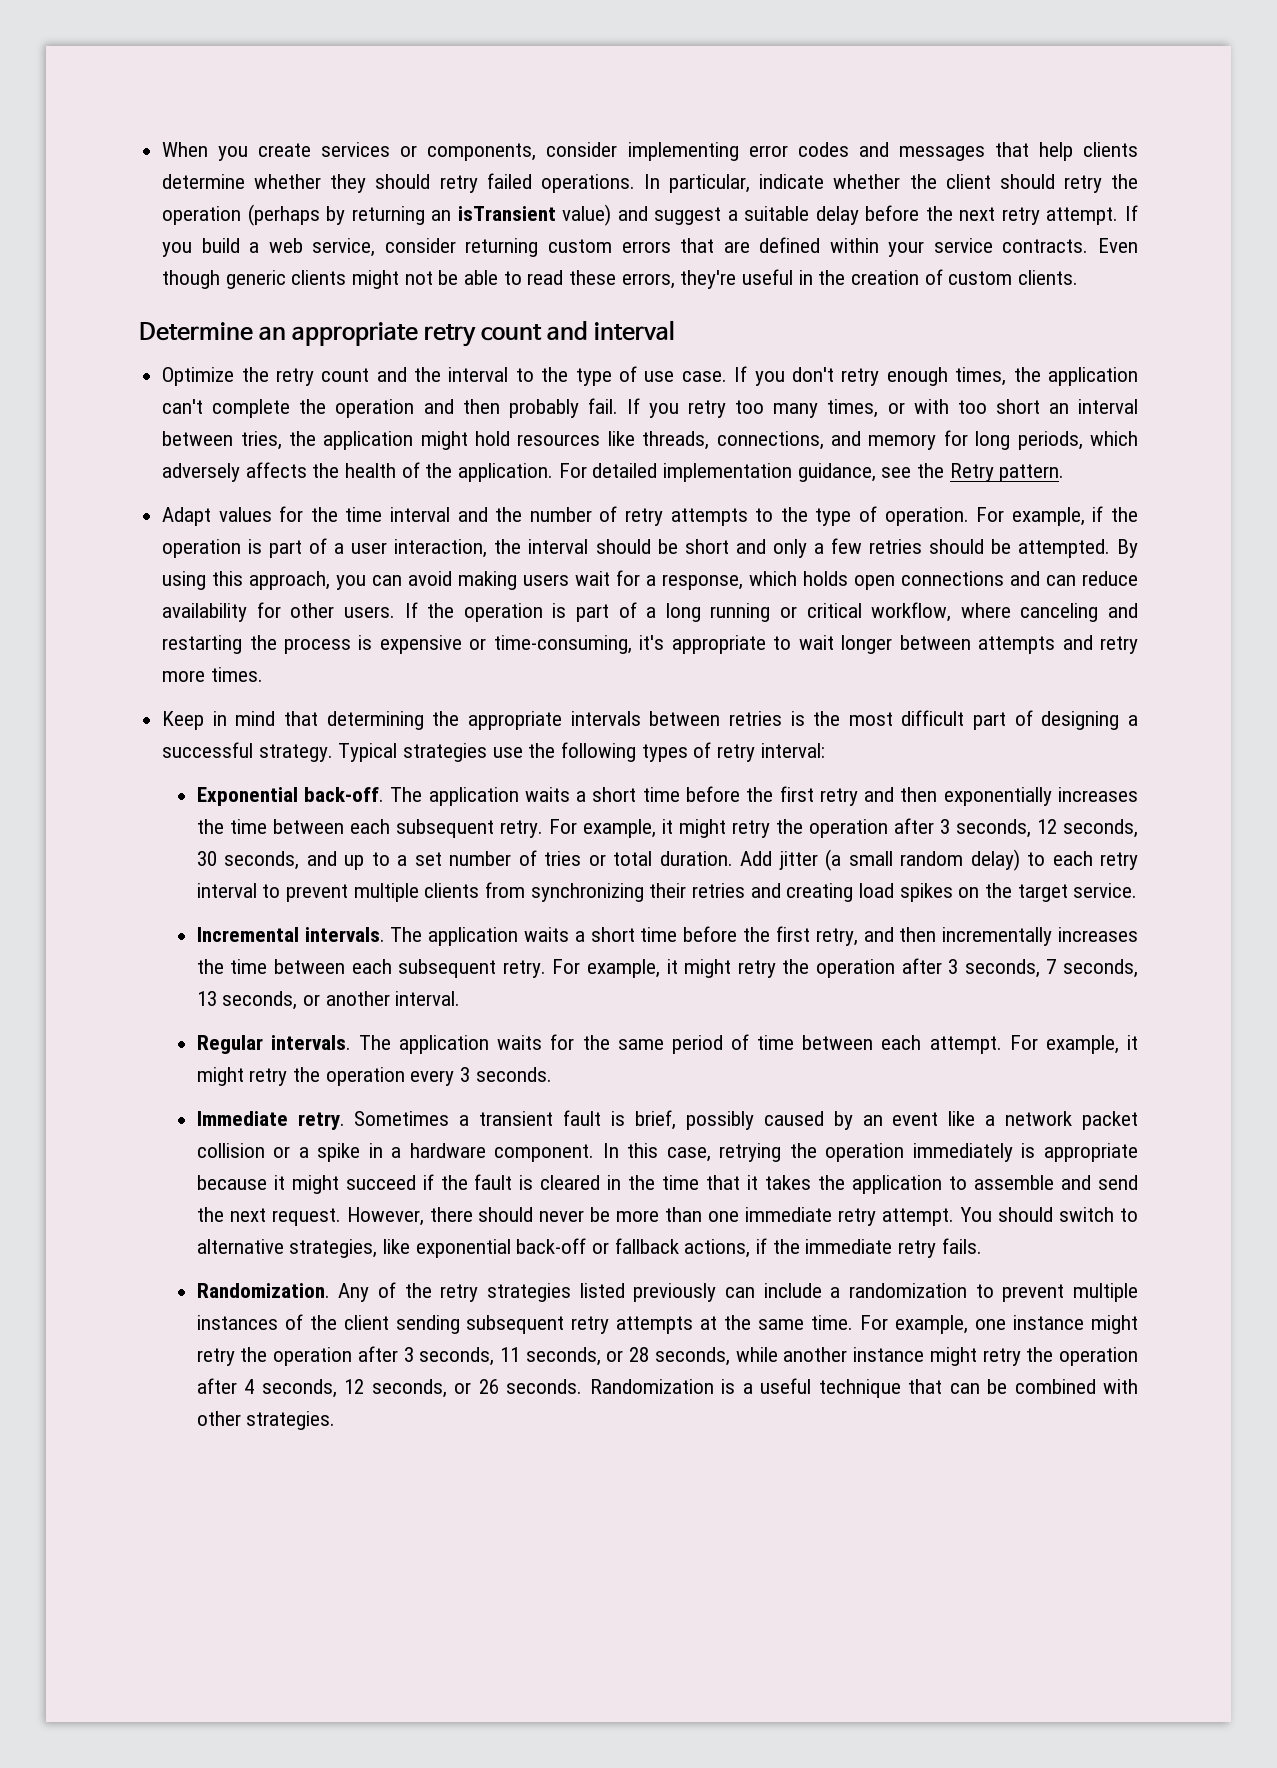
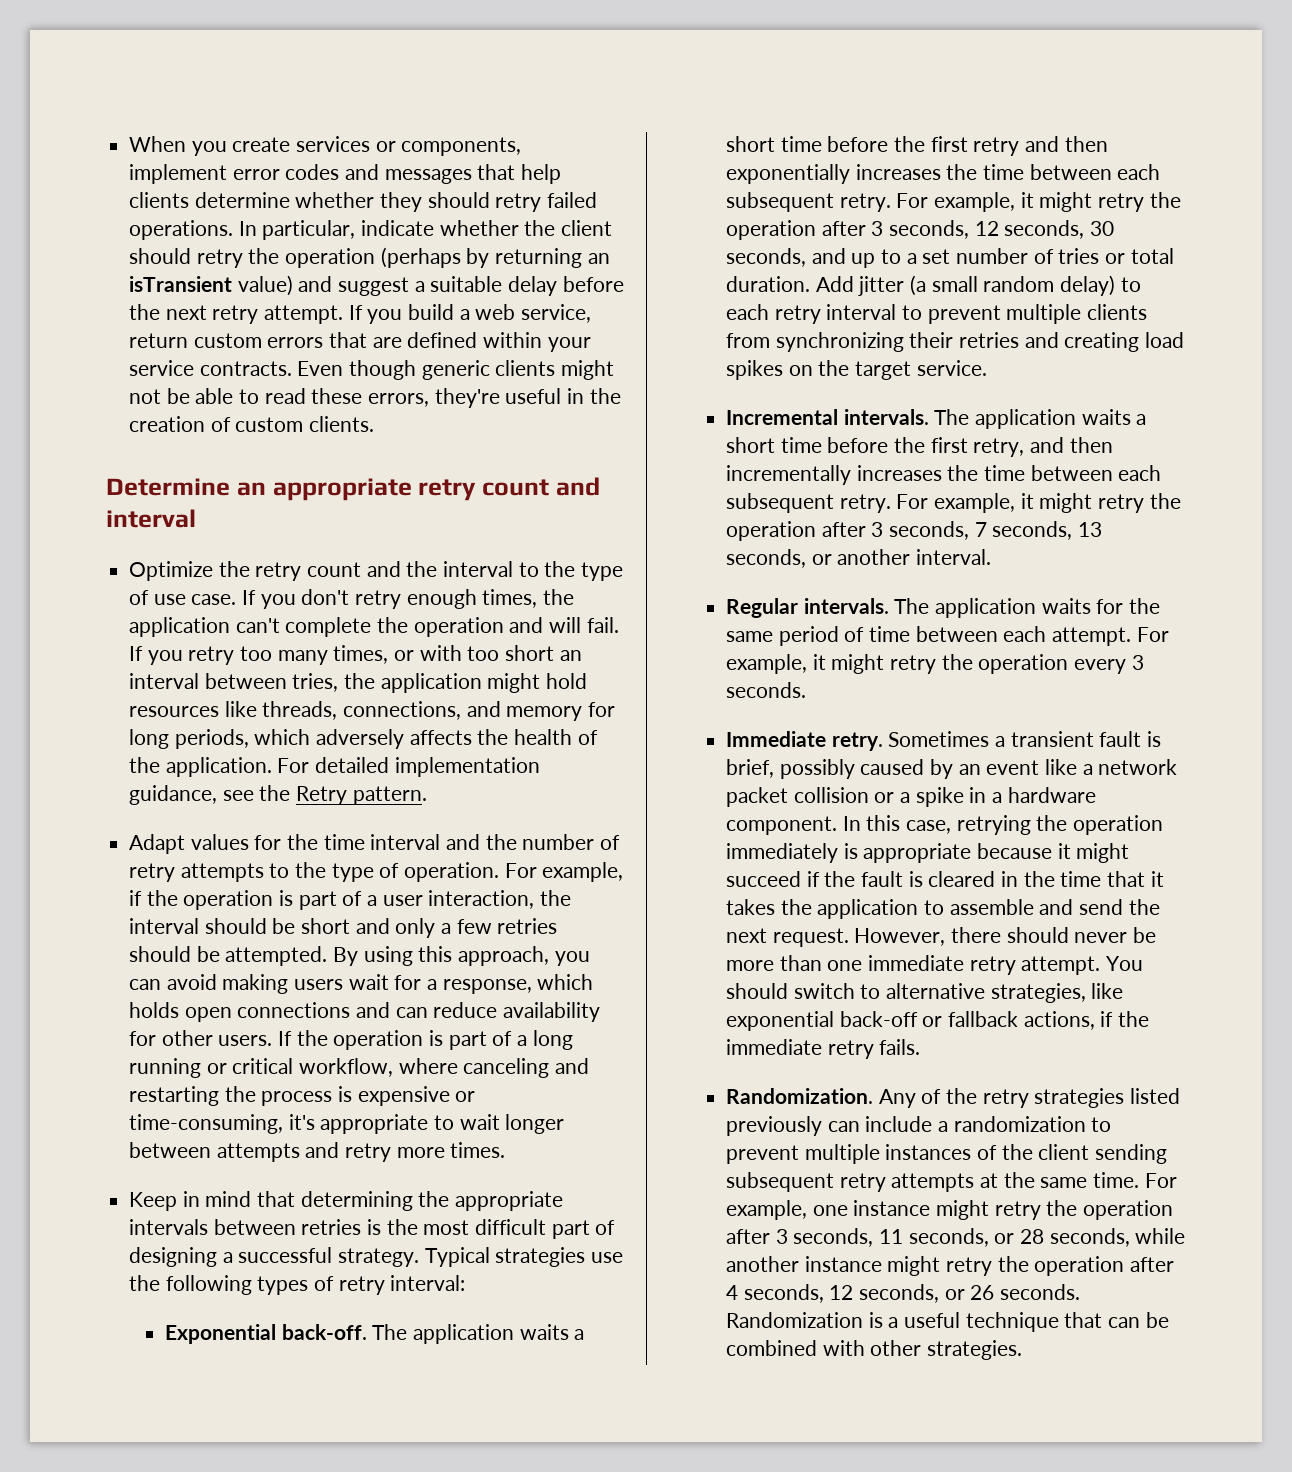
[546,142,739,161] consider implementing -> [129,164,228,184] implement
[384,238,539,257] consider returning -> [129,333,189,348] return
[462,399,579,418] then probably -> [549,617,582,633] will

